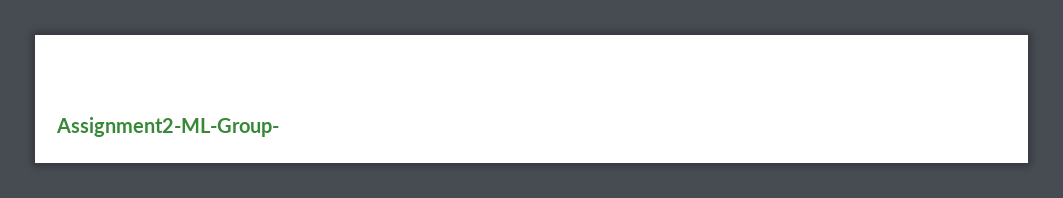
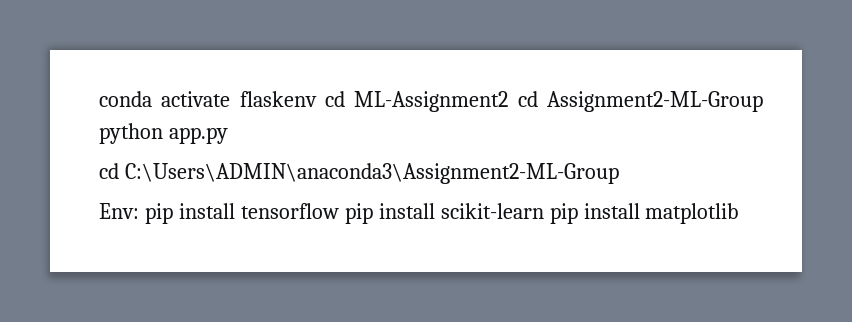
[56,117,279,137] Assignment2-ML-Group- -> [99,91,763,112] [99,123,228,144] [99,163,619,184] [99,203,739,224] conda activate flaskenv cd ML-Assignment2 cd Assignment2-ML-Group python app.py // cd C:\Users\ADMIN\anaconda3\Assignment2-ML-Group // Env: pip install tensorflow pip install scikit-learn pip install matplotlib

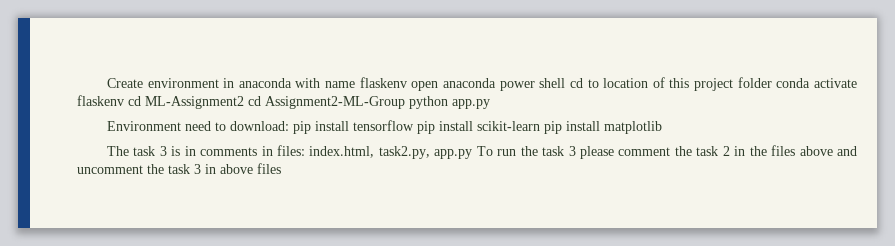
(99, 99) none -> [106,77,772,91] Create environment in anaconda with name flaskenv open anaconda power shell cd to location of this project folder
[99,163,619,184] [99,203,139,219] cd C:\Users\ADMIN\anaconda3\Assignment2-ML-Group // Env: -> [106,121,289,131] Environment need to download:
(739, 213) none -> [106,145,857,159] [77,163,281,174] // The task 3 is in comments in files: index.html, task2.py, app.py To run the task 3 please comment the task 2 in the files above and uncomment the task 3 in above files

